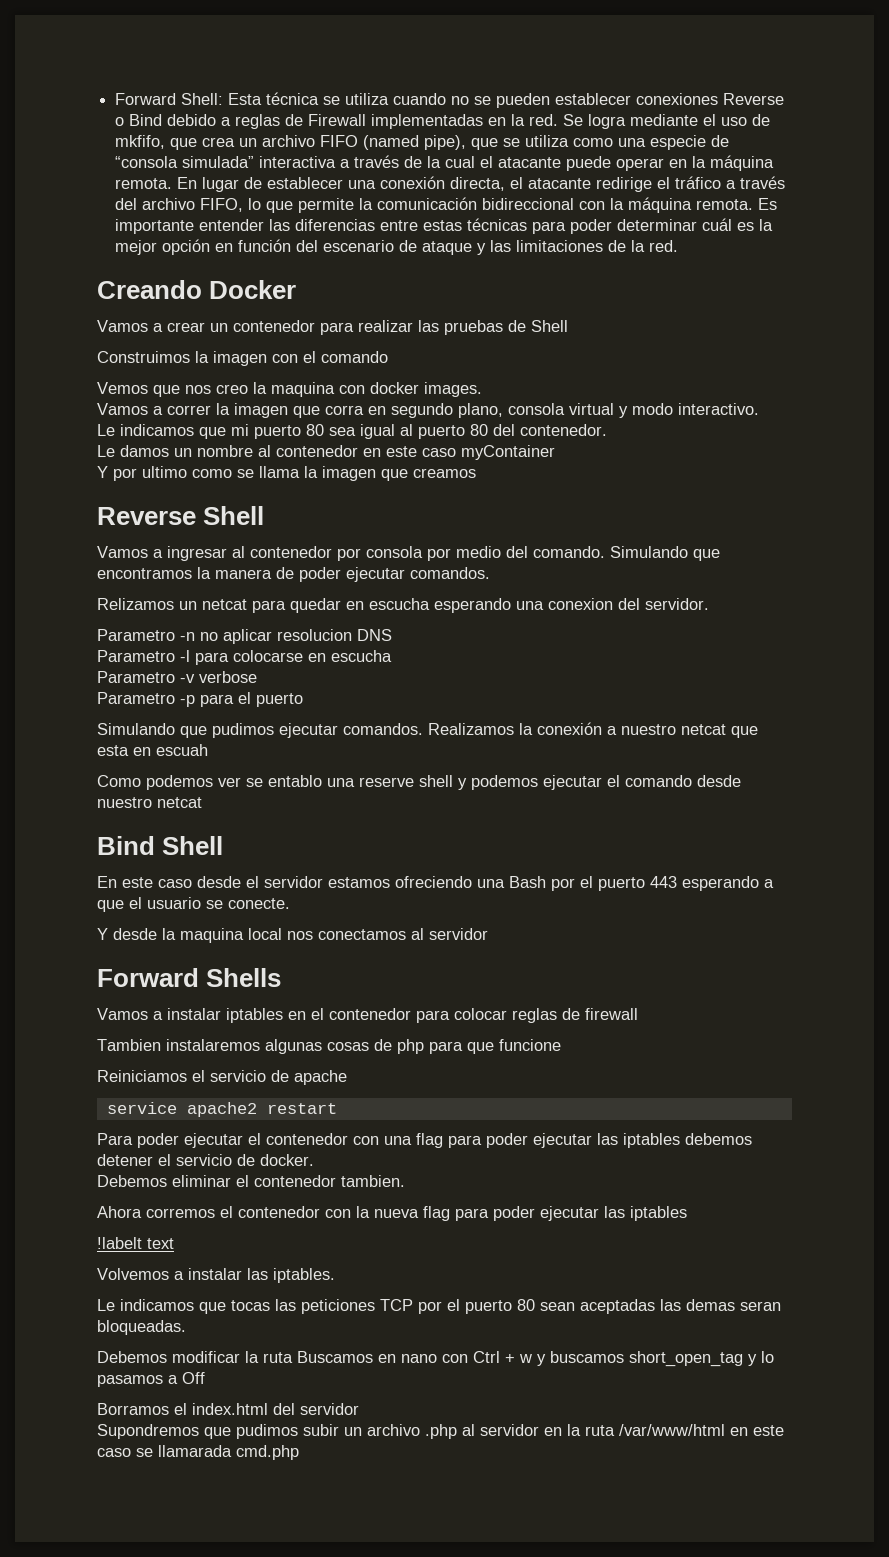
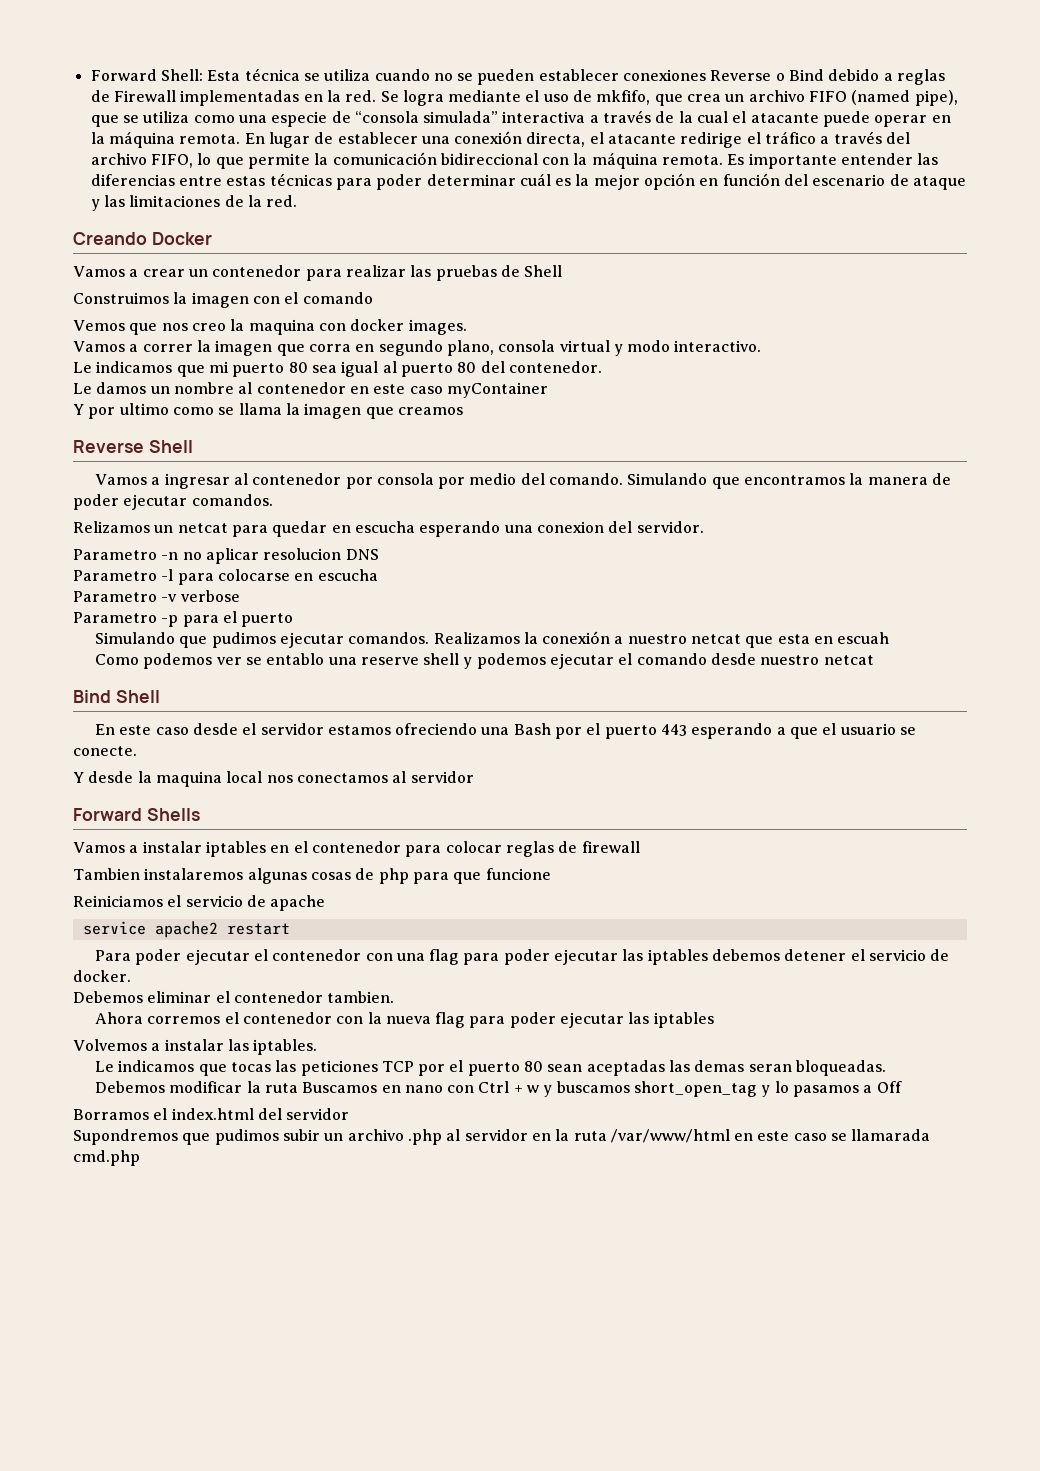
[97,1237,174,1249] // !labelt text -> (714, 1020) none

